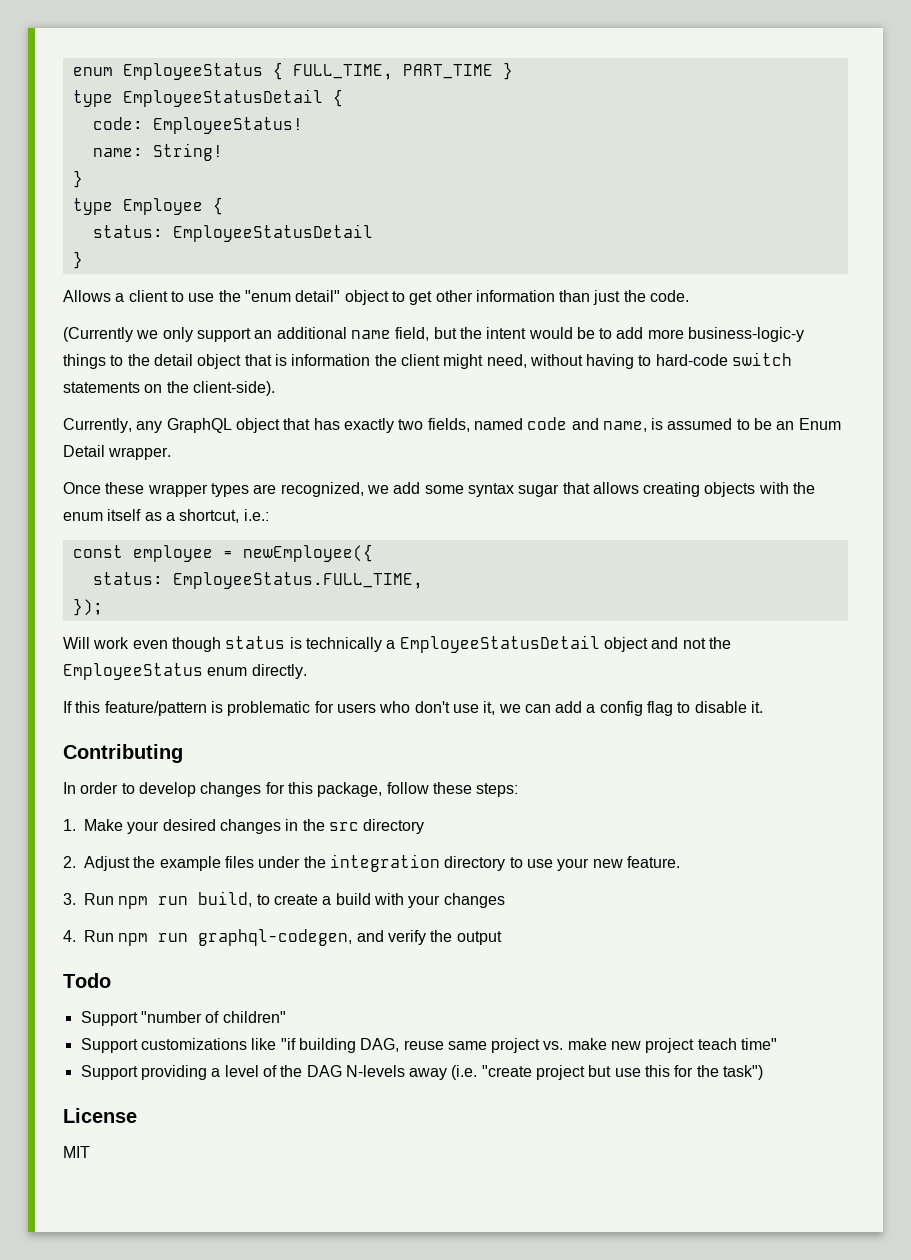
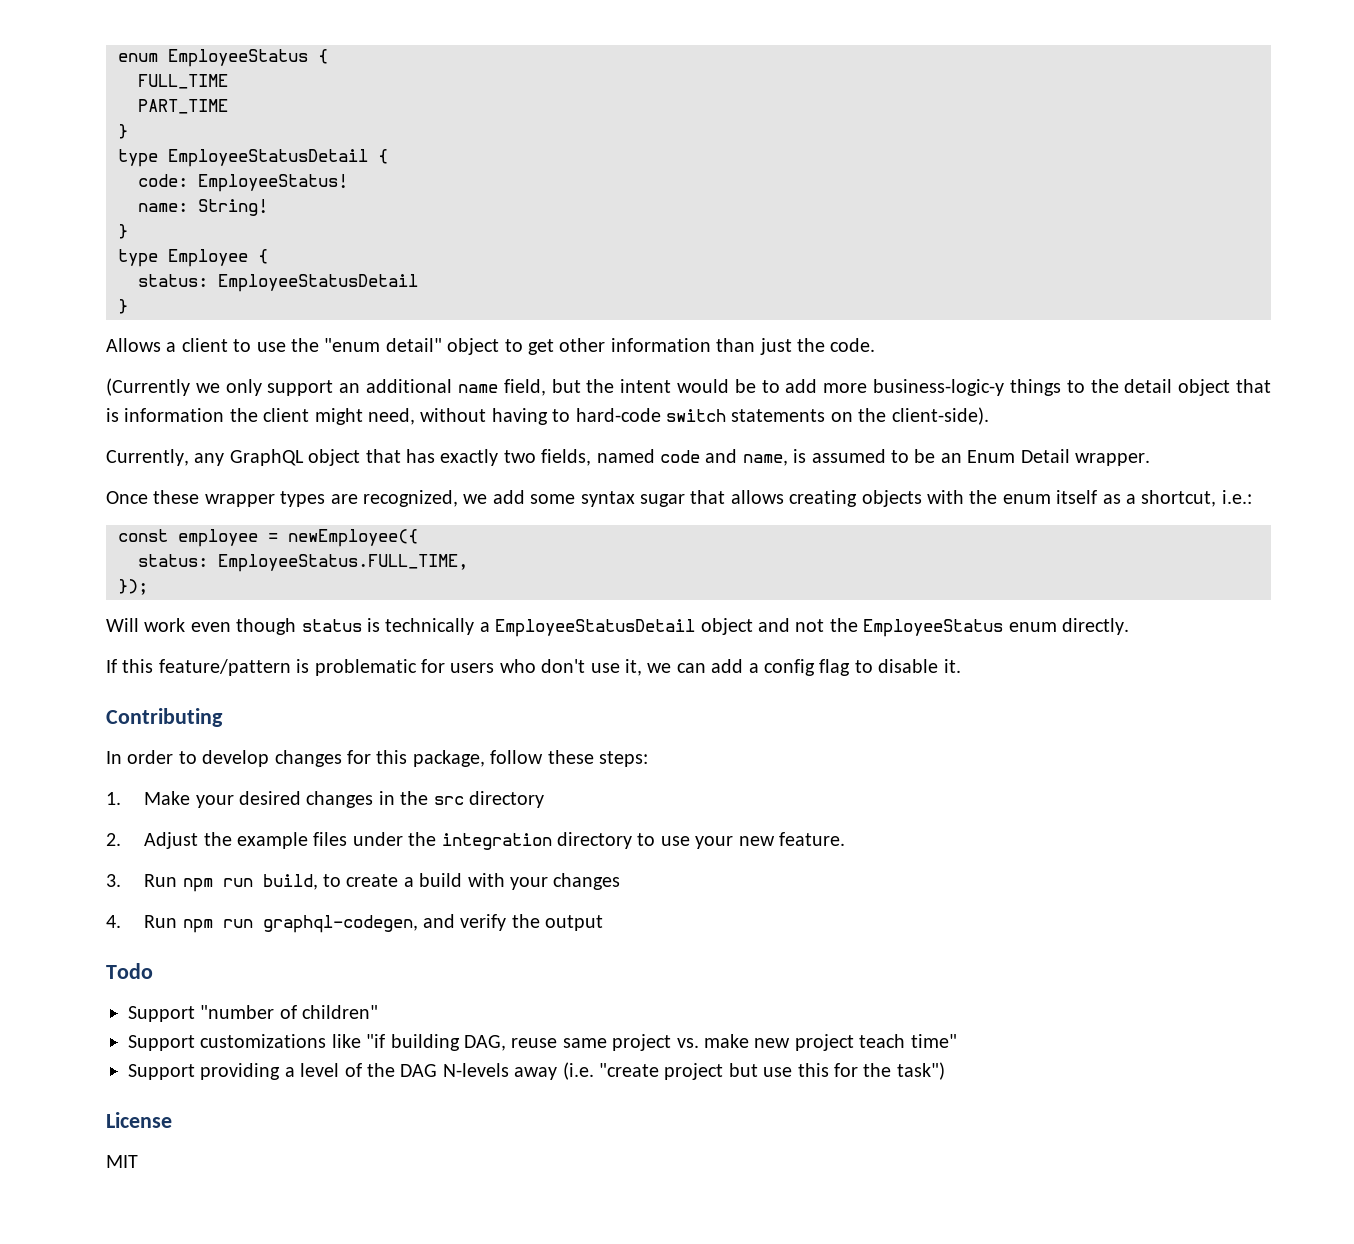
[292,64,393,80] FULL_TIME, -> [138,74,228,89] // FULL_TIME //
(493, 71) none -> (228, 106) //

